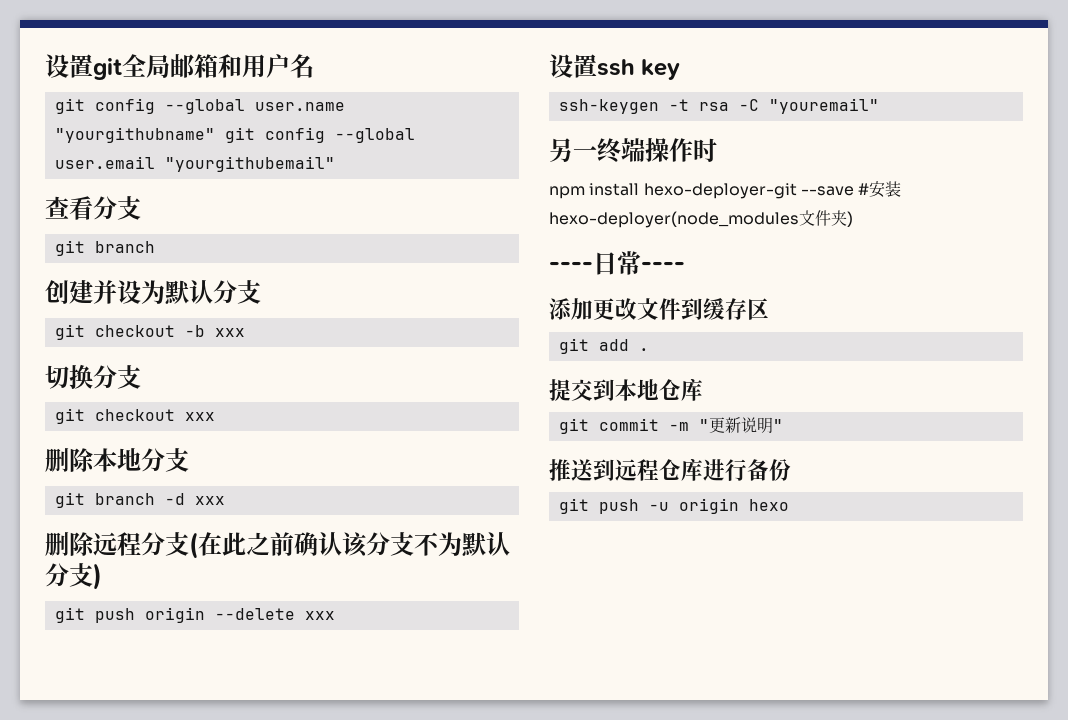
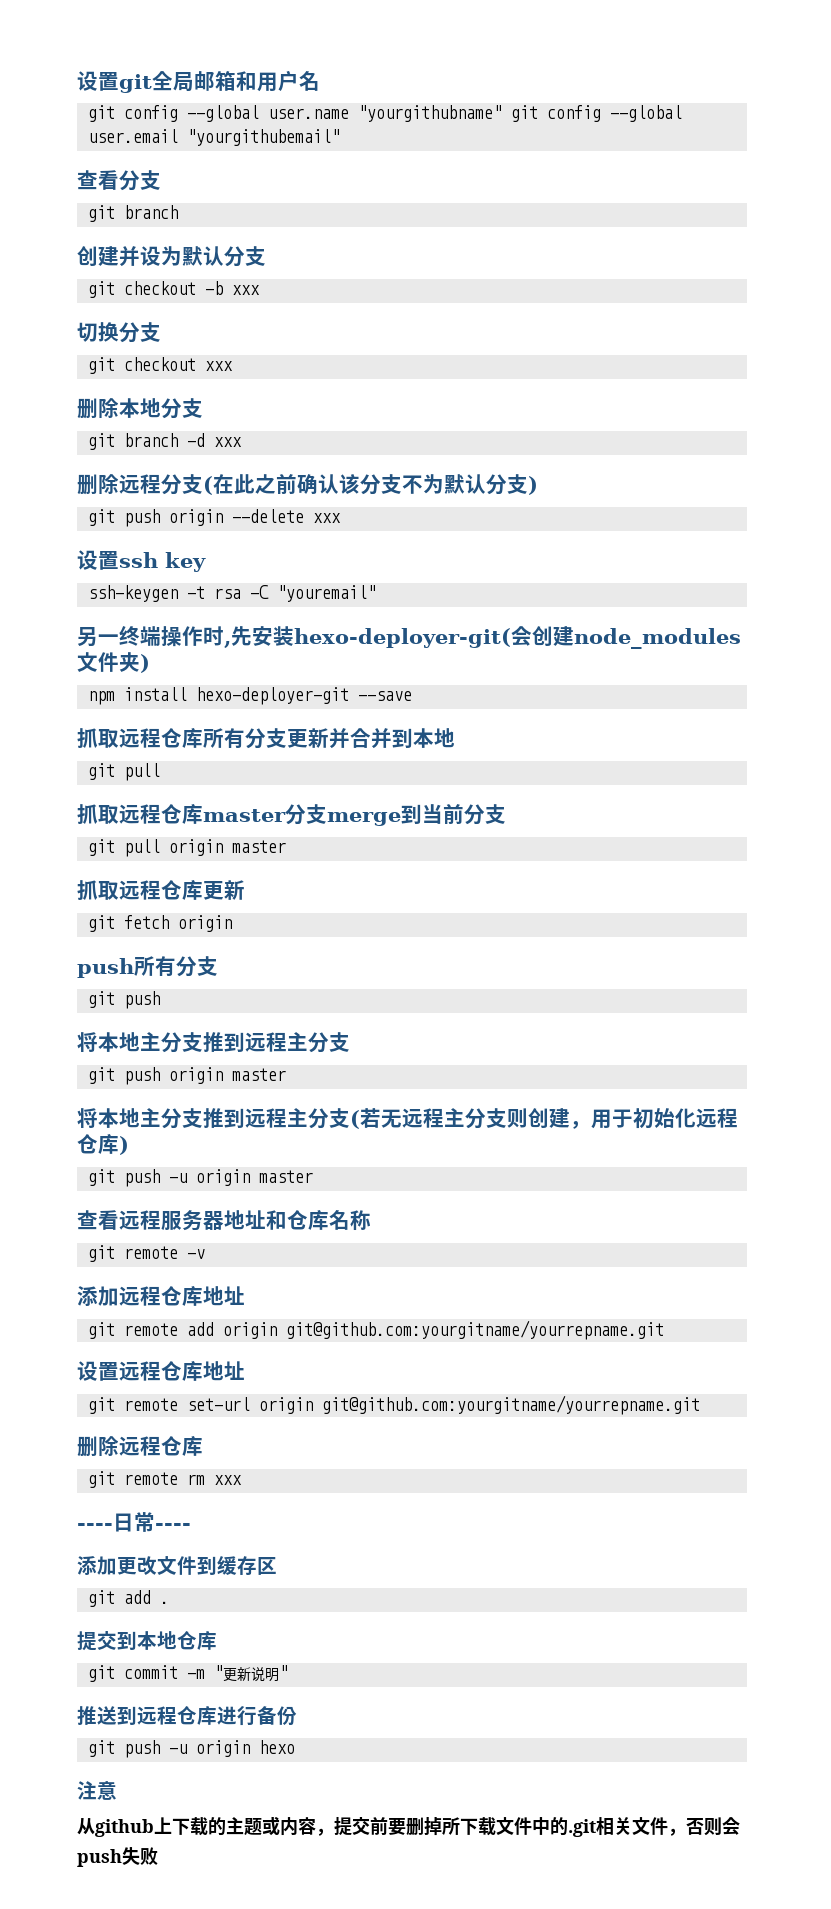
[549,181,902,199] [549,210,853,228] // npm install hexo-deployer-git --save #安装hexo-deployer(node_modules文件夹) -> [224,626,741,649] [77,652,150,673] [87,687,412,705] [77,728,455,749] [87,763,160,781] [77,804,506,826] [87,839,286,857] [77,880,245,901] [87,915,232,932] [77,956,218,978] [87,991,160,1009] [77,1032,350,1053] [87,1067,286,1085] [77,1108,738,1129] [77,1134,129,1155] [87,1169,313,1187] [77,1210,371,1231] [87,1245,205,1262] [77,1286,245,1306] [87,1320,664,1340] [77,1361,245,1381] [87,1395,700,1415] [77,1436,203,1457] [87,1471,242,1488] ,先安装hexo-deployer-git(会创建node_modules文件夹) // npm install hexo-deployer-git --save // 抓取远程仓库所有分支更新并合并到本地 // git pull // 抓取远程仓库master分支merge到当前分支 // git pull origin master // 抓取远程仓库更新 // git fetch origin // push所有分支 // git push // 将本地主分支推到远程主分支 // git push origin master // 将本地主分支推到远程主分支(若无远程主分支则创建，用于初始化远程仓库) // git push -u origin master // 查看远程服务器地址和仓库名称 // git remote -v // 添加远程仓库地址 // git remote add origin git@github.com:yourgitname/yourrepname.git // 设置远程仓库地址 // git remote set-url origin git@github.com:yourgitname/yourrepname.git // 删除远程仓库 // git remote rm xxx
(789, 505) none -> [77,1781,117,1800] [77,1816,740,1837] [77,1847,158,1867] // 注意 // 从github上下载的主题或内容，提交前要删掉所下载文件中的.git相关文件，否则会push失败

